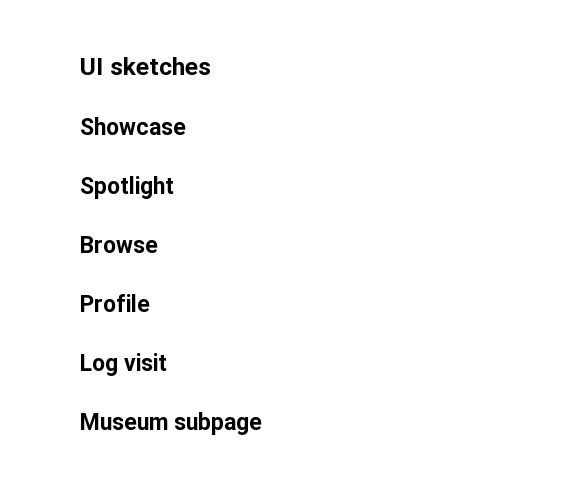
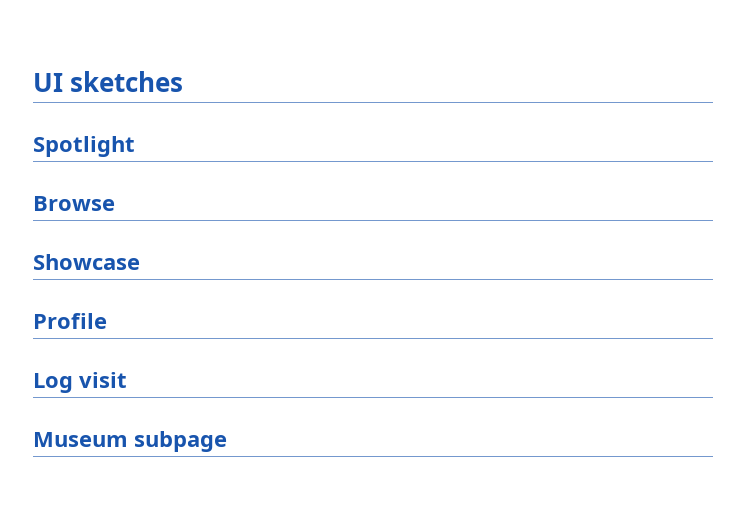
[80,117,186,135] // Showcase -> (184, 81) none
(158, 244) none -> [33,254,140,270] // Showcase

